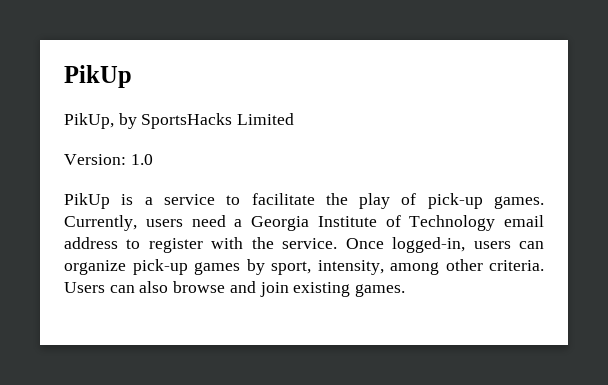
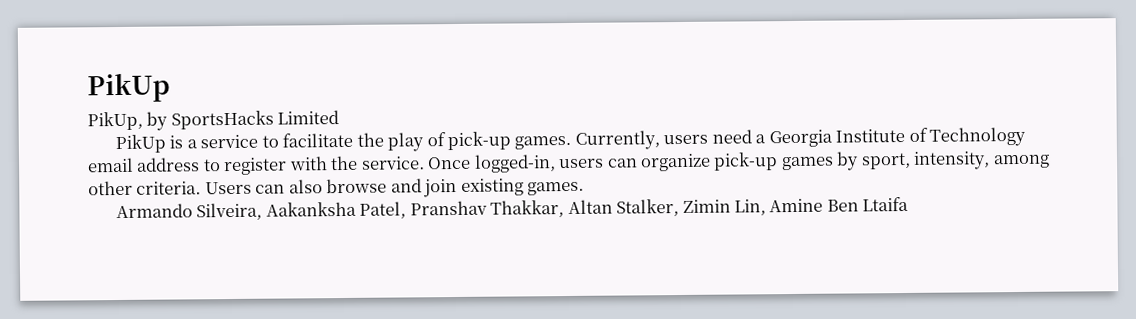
[64,154,153,165] // Version: 1.0 -> (340, 117) none
(406, 290) none -> [115,196,910,221] // Armando Silveira, Aakanksha Patel, Pranshav Thakkar, Altan Stalker, Zimin Lin, Amine Ben Ltaifa

